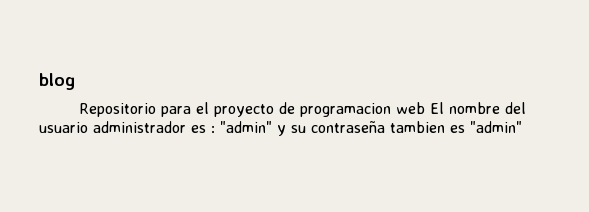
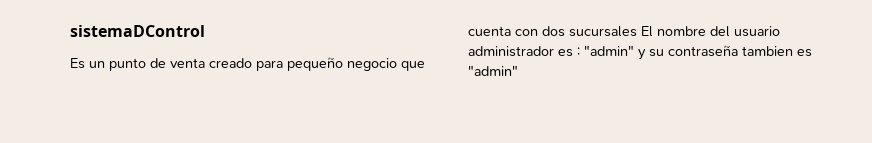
[39,73,75,90] [78,102,425,117] blog // Repositorio para el proyecto de programacion web -> [70,25,205,37] [70,57,425,71] [468,26,637,37] sistemaDControl // Es un punto de venta creado para pequeño negocio que cuenta con dos sucursales

